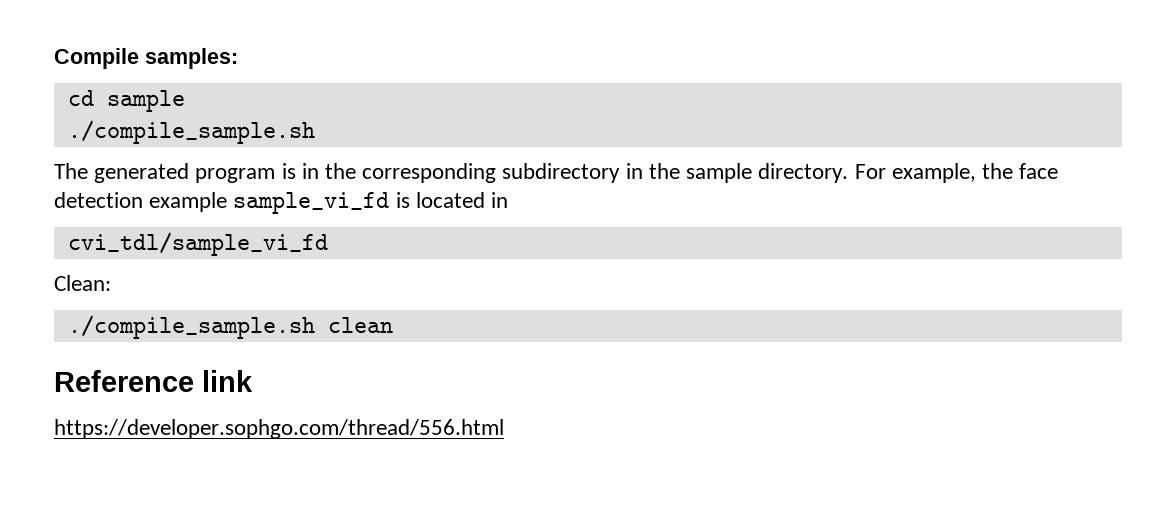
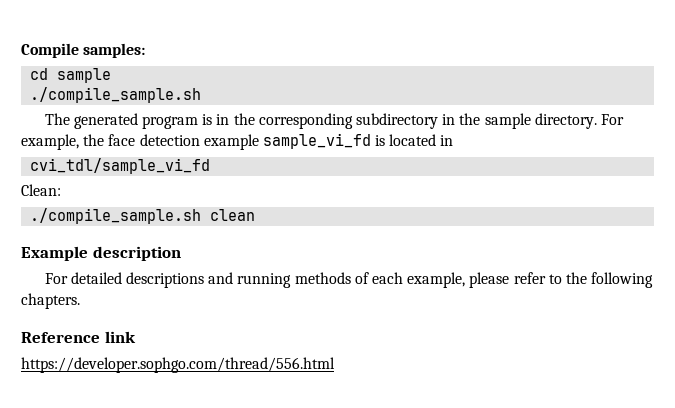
(393, 325) none -> [21,246,181,261] [44,272,654,288] [21,293,80,309] // Example description // For detailed descriptions and running methods of each example, please refer to the following chapters.

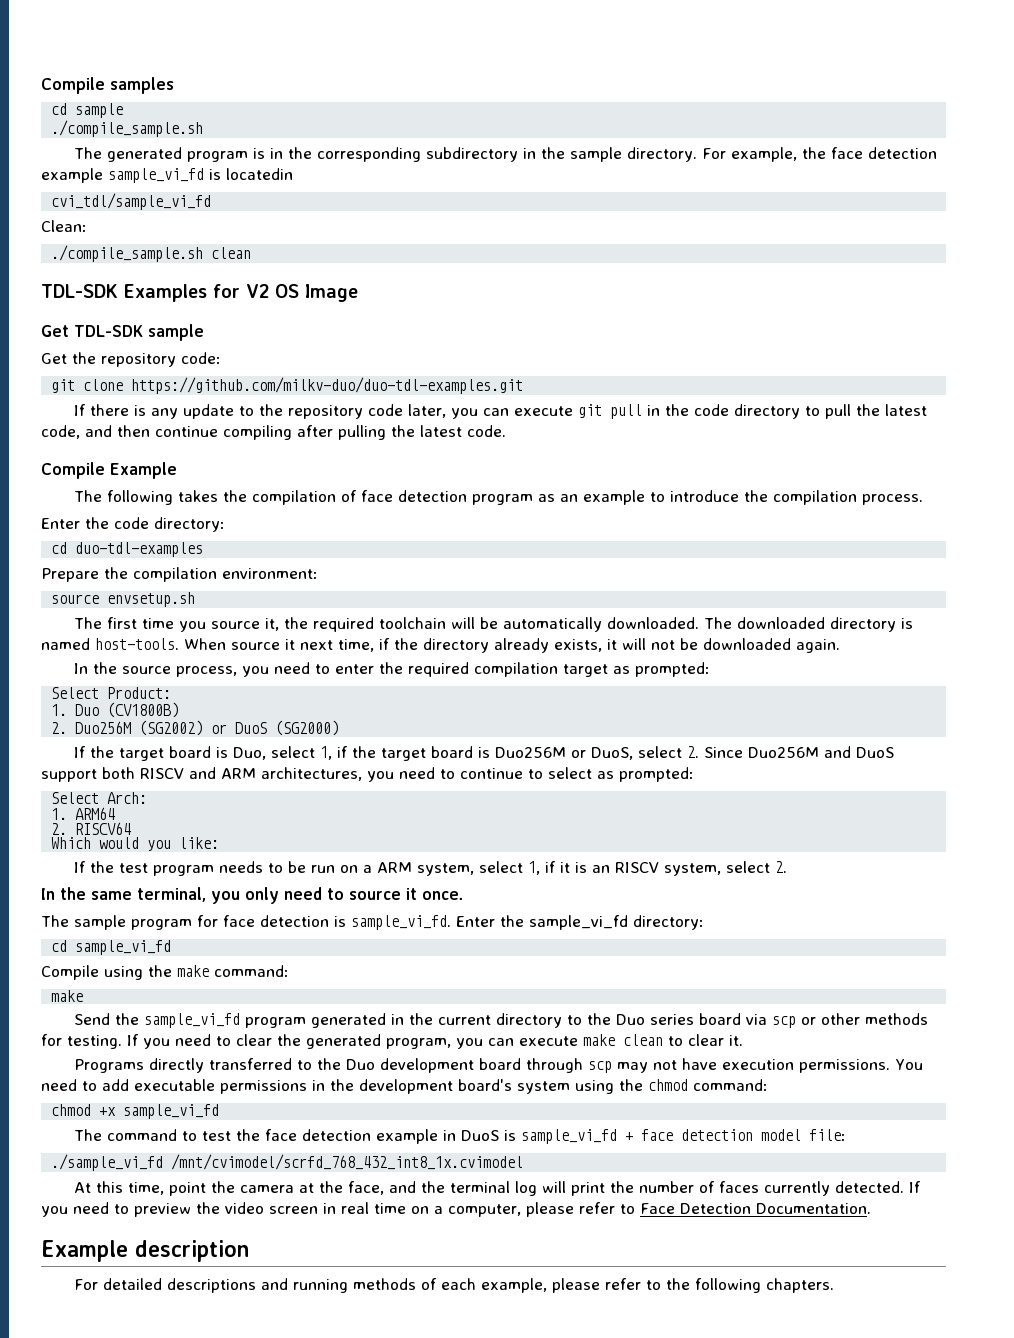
[21,43,146,58] Compile samples: -> [41,77,174,94] Compile samples
[389,134,454,146] located in -> [226,168,293,180] locatedin
(256, 215) none -> [41,284,358,302] [41,324,204,341] [41,352,221,367] [51,377,524,394] [74,404,928,419] [41,425,506,440] [41,462,177,479] [74,490,924,505] [41,517,225,532] [51,542,204,557] [41,567,318,582] [51,592,196,607] [74,617,914,632] [41,638,840,653] [74,662,711,677] [51,687,172,699] [51,702,180,718] [51,720,340,736] [74,746,895,761] [41,767,694,782] [51,792,148,804] [51,807,116,820] [51,822,132,835] [51,837,220,851] [74,861,788,876] [41,887,464,904] [41,915,704,930] [51,940,172,955] [41,965,289,980] [51,990,84,1002] [74,1013,929,1028] [41,1034,743,1049] [74,1058,924,1073] [41,1079,768,1094] [51,1104,220,1119] [74,1129,847,1144] [51,1154,524,1171] [74,1181,922,1196] [41,1202,871,1217] // TDL-SDK Examples for V2 OS Image // Get TDL-SDK sample // Get the repository code: // git clone https://github.com/milkv-duo/duo-tdl-examples.git // If there is any update to the repository code later, you can execute git pull in the code directory to pull the latest code, and then continue compiling after pulling the latest code. // Compile Example // The following takes the compilation of face detection program as an example to introduce the compilation process. // Enter the code directory: // cd duo-tdl-examples // Prepare the compilation environment: // source envsetup.sh // The first time you source it, the required toolchain will be automatically downloaded. The downloaded directory is named host-tools. When source it next time, if the directory already exists, it will not be downloaded again. // In the source process, you need to enter the required compilation target as prompted: // Select Product: // 1. Duo (CV1800B) // 2. Duo256M (SG2002) or DuoS (SG2000) // If the target board is Duo, select 1, if the target board is Duo256M or DuoS, select 2. Since Duo256M and DuoS support both RISCV and ARM architectures, you need to continue to select as prompted: // Select Arch: // 1. ARM64 // 2. RISCV64 // Which would you like: // If the test program needs to be run on a ARM system, select 1, if it is an RISCV system, select 2. // In the same terminal, you only need to source it once. // The sample program for face detection is sample_vi_fd. Enter the sample_vi_fd directory: // cd sample_vi_fd // Compile using the make command: // make // Send the sample_vi_fd program generated in the current directory to the Duo series board via scp or other methods for testing. If you need to clear the generated program, you can execute make clean to clear it. // Programs directly transferred to the Duo development board through scp may not have execution permissions. You need to add executable permissions in the development board's system using the chmod command: // chmod +x sample_vi_fd // The command to test the face detection example in DuoS is sample_vi_fd + face detection model file: // ./sample_vi_fd /mnt/cvimodel/scrfd_768_432_int8_1x.cvimodel // At this time, point the camera at the face, and the terminal log will print the number of faces currently detected. If you need to preview the video screen in real time on a computer, please refer to Face Detection Documentation.
[21,331,136,343] [21,357,335,373] // Reference link // https://developer.sophgo.com/thread/556.html -> (835, 1285) none

